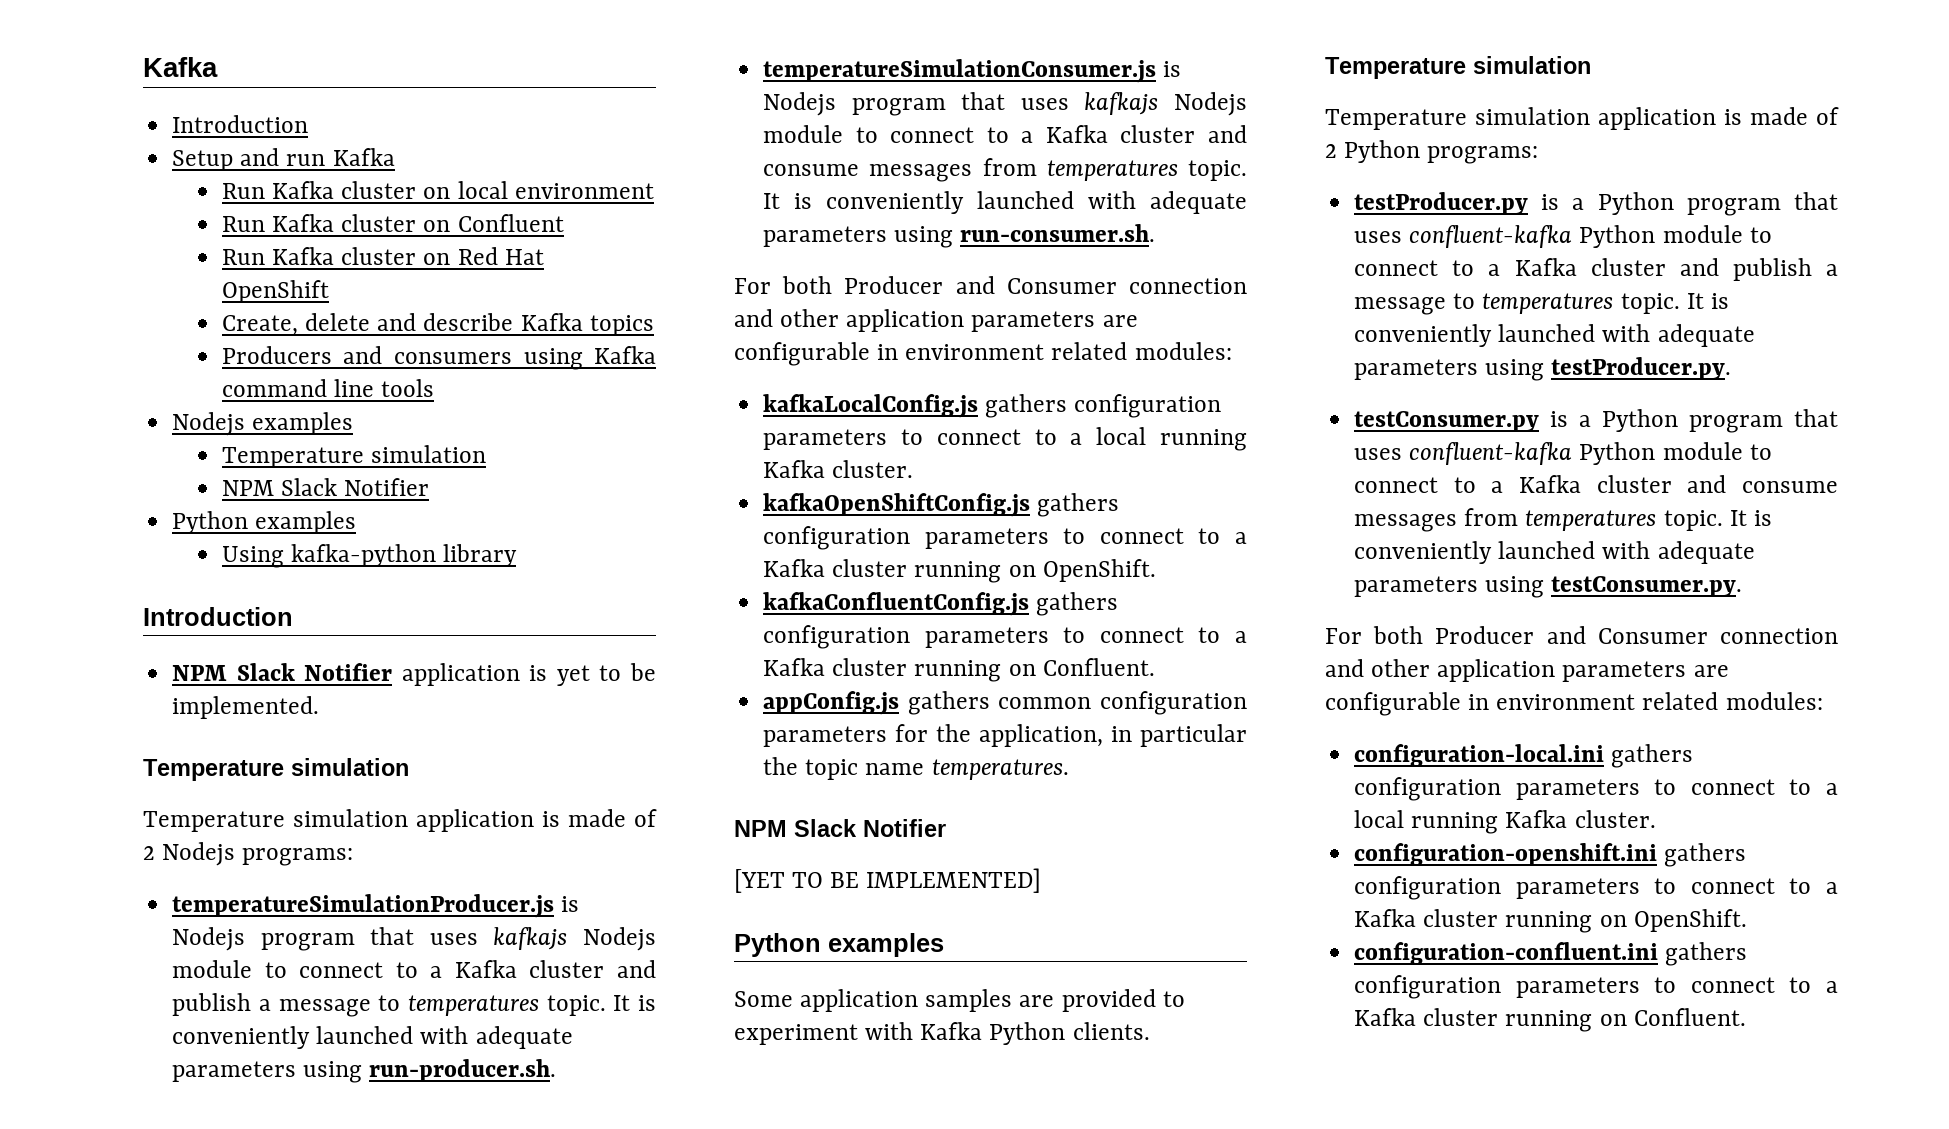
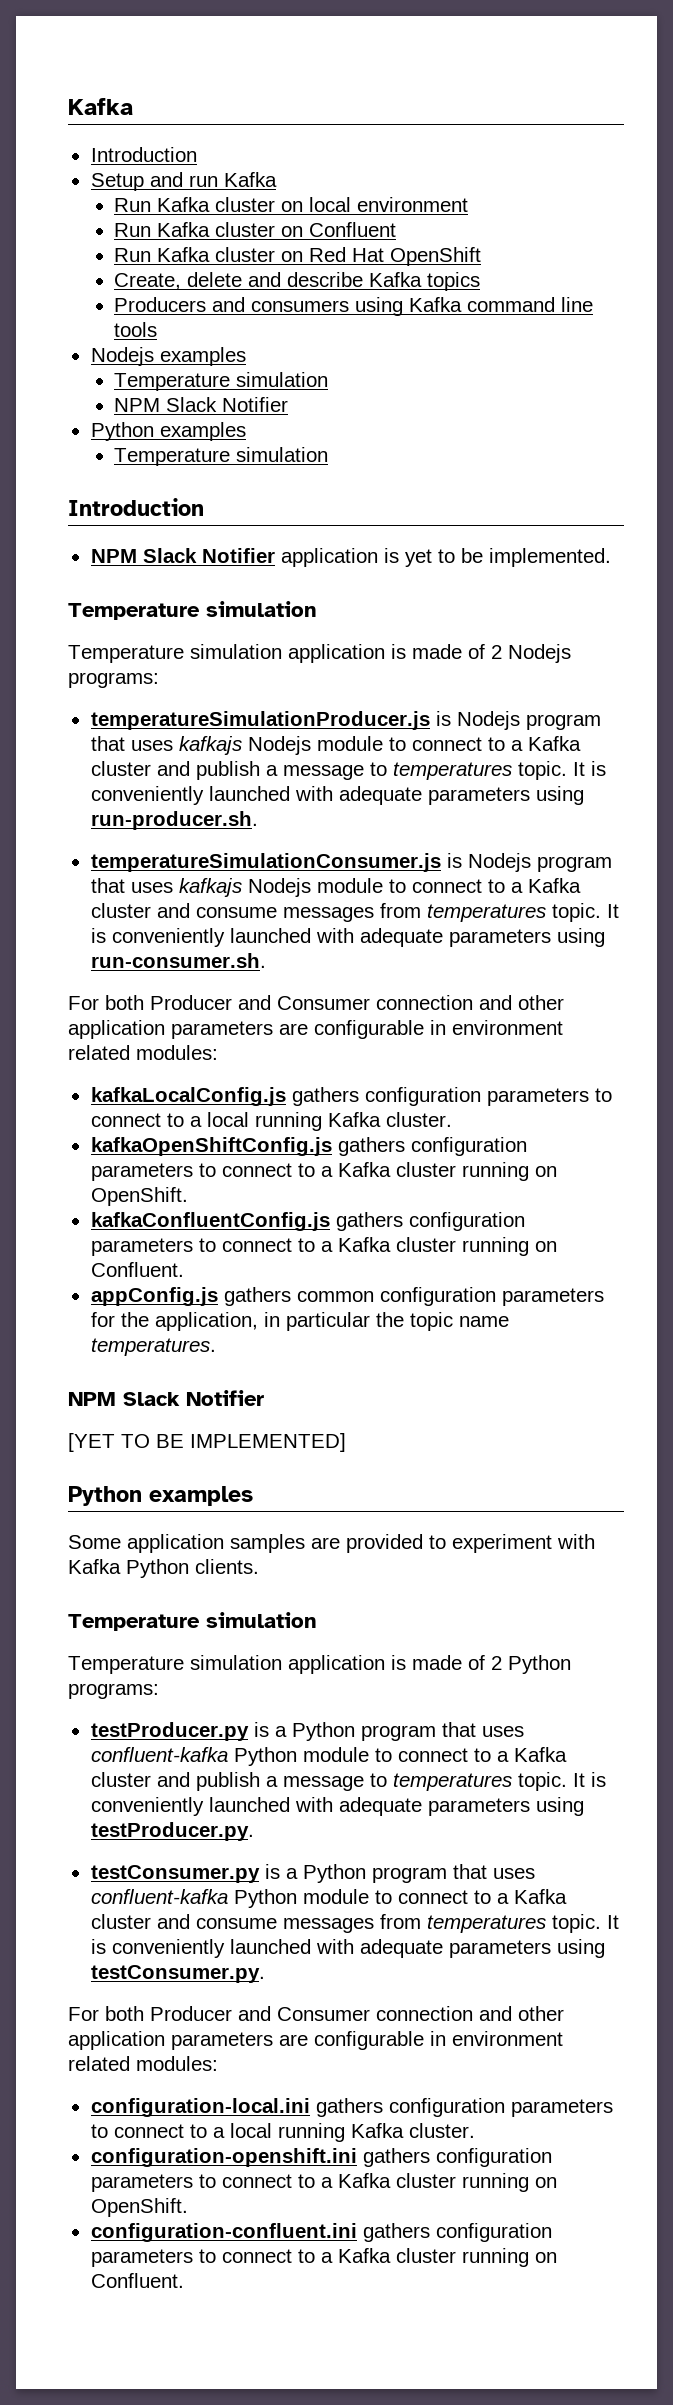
[221,544,518,568] Using kafka-python library -> [114,447,329,466] Temperature simulation

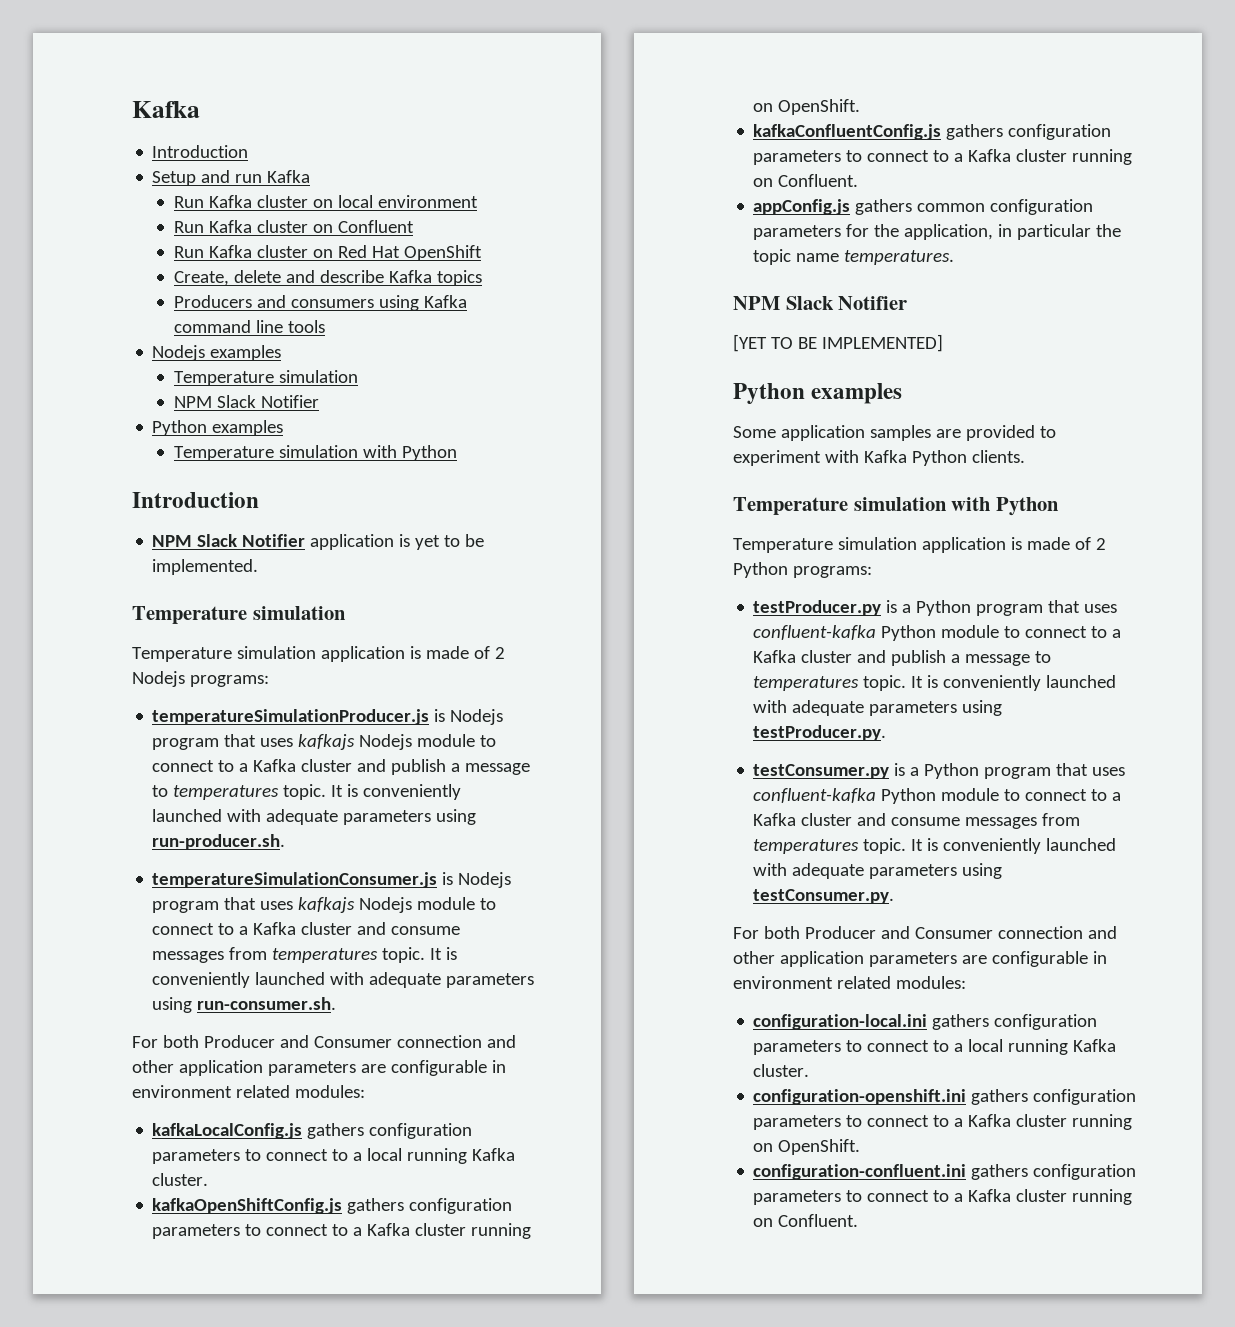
(329, 454) none -> [362,445,457,461] with Python
(317, 1620) none -> [951,497,1059,516] with Python

